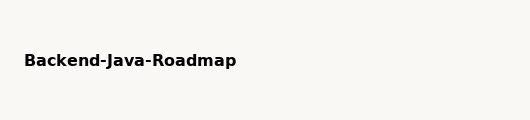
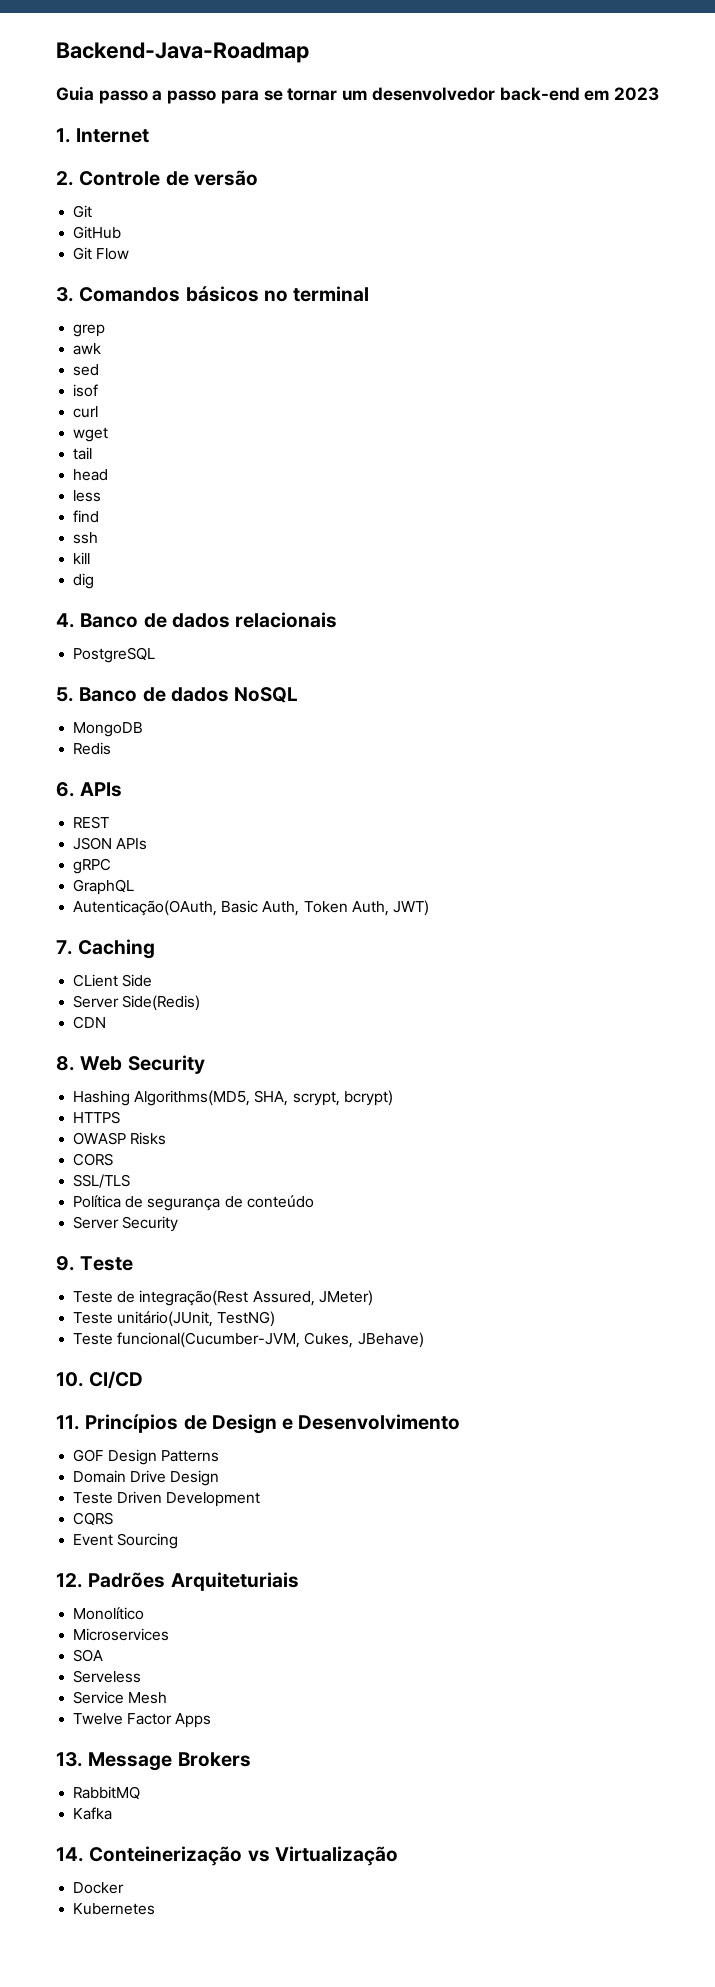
(236, 61) none -> [56,86,659,104] [56,128,150,143] [56,170,258,186] [73,205,93,218] [73,226,122,239] [73,247,130,260] [56,286,370,302] [73,324,106,337] [73,343,102,355] [73,364,100,376] [73,384,99,397] [73,406,99,418] [73,427,109,442] [73,447,93,460] [73,469,109,481] [73,490,102,502] [73,510,100,523] [73,532,99,544] [73,552,91,564] [73,573,95,589] [56,612,338,628] [73,647,156,663] [56,687,299,703] [73,722,144,737] [73,742,112,755] [56,782,123,797] [73,816,110,829] [73,837,148,850] [73,858,112,874] [73,879,135,895] [73,900,429,916] [56,939,156,959] [73,974,153,987] [73,995,201,1011] [73,1016,107,1029] [56,1055,205,1074] [73,1090,393,1106] [73,1111,121,1124] [73,1132,167,1145] [73,1153,114,1166] [73,1174,131,1188] [73,1195,314,1211] [73,1216,179,1232] [56,1256,134,1271] [73,1290,373,1306] [73,1311,276,1327] [73,1332,424,1348] [56,1371,144,1389] [56,1414,461,1434] [73,1449,220,1465] [73,1470,220,1486] [73,1491,261,1507] [73,1512,114,1526] [73,1533,179,1549] [56,1572,299,1591] [73,1607,145,1620] [73,1628,170,1641] [73,1649,104,1662] [73,1670,142,1683] [73,1691,168,1704] [73,1713,212,1728] [56,1752,251,1771] [73,1786,141,1800] [73,1807,113,1820] [56,1846,398,1866] [73,1882,125,1894] [73,1903,156,1915] // Guia passo a passo para se tornar um desenvolvedor back-end em 2023 // 1. Internet // 2. Controle de versão // Git // GitHub // Git Flow // 3. Comandos básicos no terminal // grep // awk // sed // isof // curl // wget // tail // head // less // find // ssh // kill // dig // 4. Banco de dados relacionais // PostgreSQL // 5. Banco de dados NoSQL // MongoDB // Redis // 6. APIs // REST // JSON APIs // gRPC // GraphQL // Autenticação(OAuth, Basic Auth, Token Auth, JWT) // 7. Caching // CLient Side // Server Side(Redis) // CDN // 8. Web Security // Hashing Algorithms(MD5, SHA, scrypt, bcrypt) // HTTPS // OWASP Risks // CORS // SSL/TLS // Política de segurança de conteúdo // Server Security // 9. Teste // Teste de integração(Rest Assured, JMeter) // Teste unitário(JUnit, TestNG) // Teste funcional(Cucumber-JVM, Cukes, JBehave) // 10. CI/CD // 11. Princípios de Design e Desenvolvimento // GOF Design Patterns // Domain Drive Design // Teste Driven Development // CQRS // Event Sourcing // 12. Padrões Arquiteturiais // Monolítico // Microservices // SOA // Serveless // Service Mesh // Twelve Factor Apps // 13. Message Brokers // RabbitMQ // Kafka // 14. Conteinerização vs Virtualização // Docker // Kubernetes

